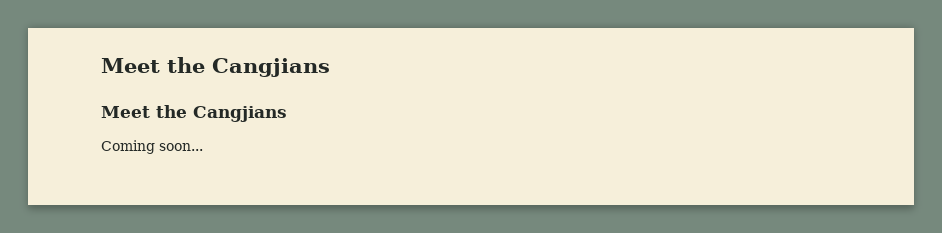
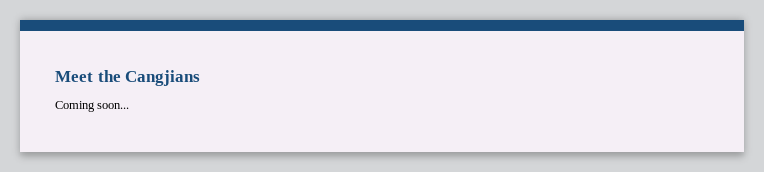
[101,57,330,77] [101,105,287,122] Meet the Cangjians // Meet the Cangjians -> [55,70,201,86] Meet the Cangjians

